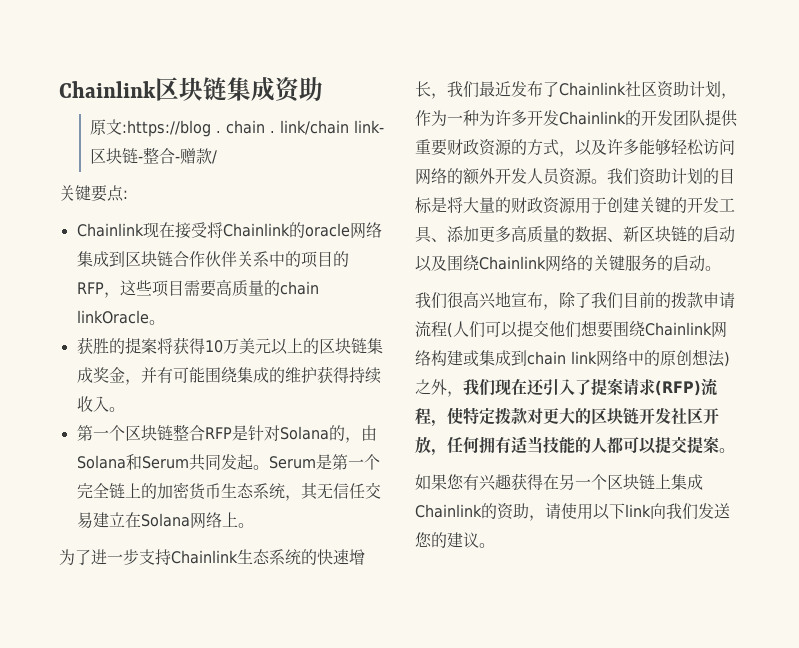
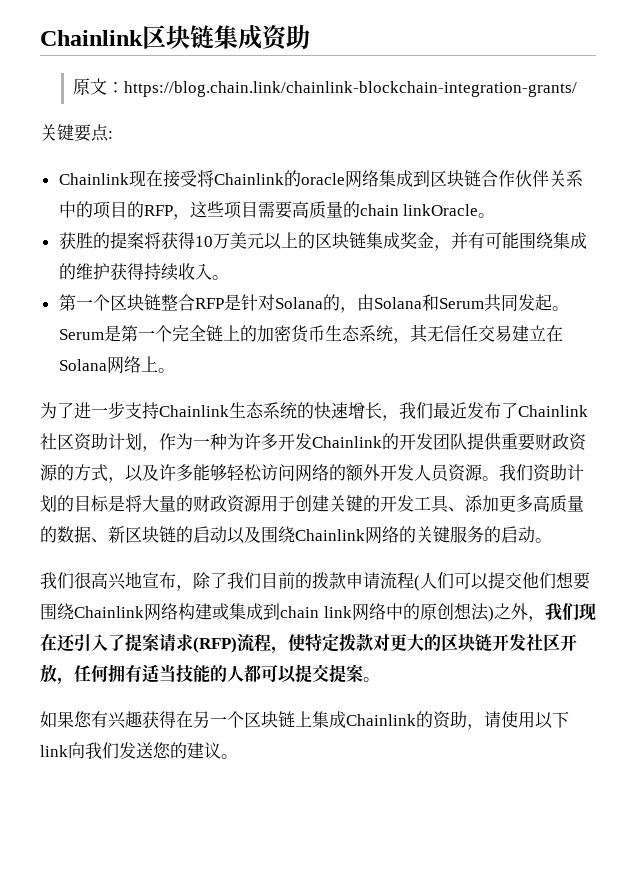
[121,120,384,137] [89,147,217,164] :https://blog . chain . link/chain link-区块链-整合-赠款/ -> [107,81,578,97] ：https://blog.chain.link/chainlink-blockchain-integration-grants/

